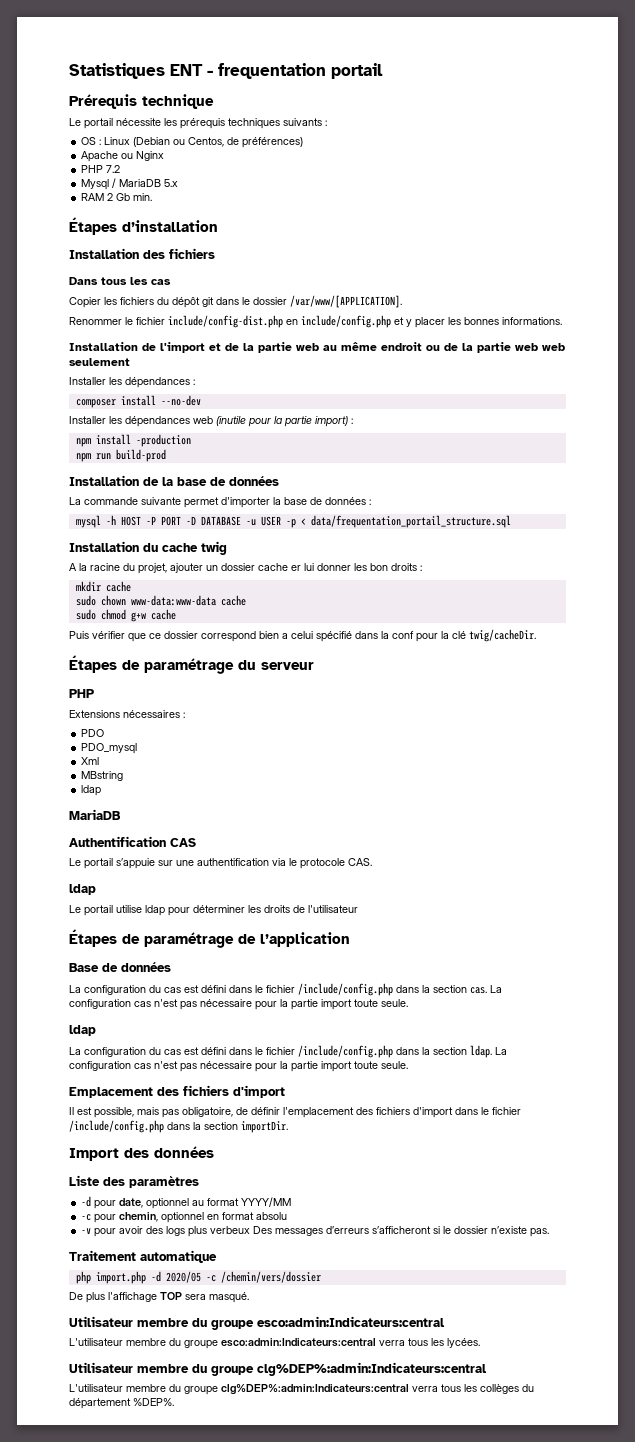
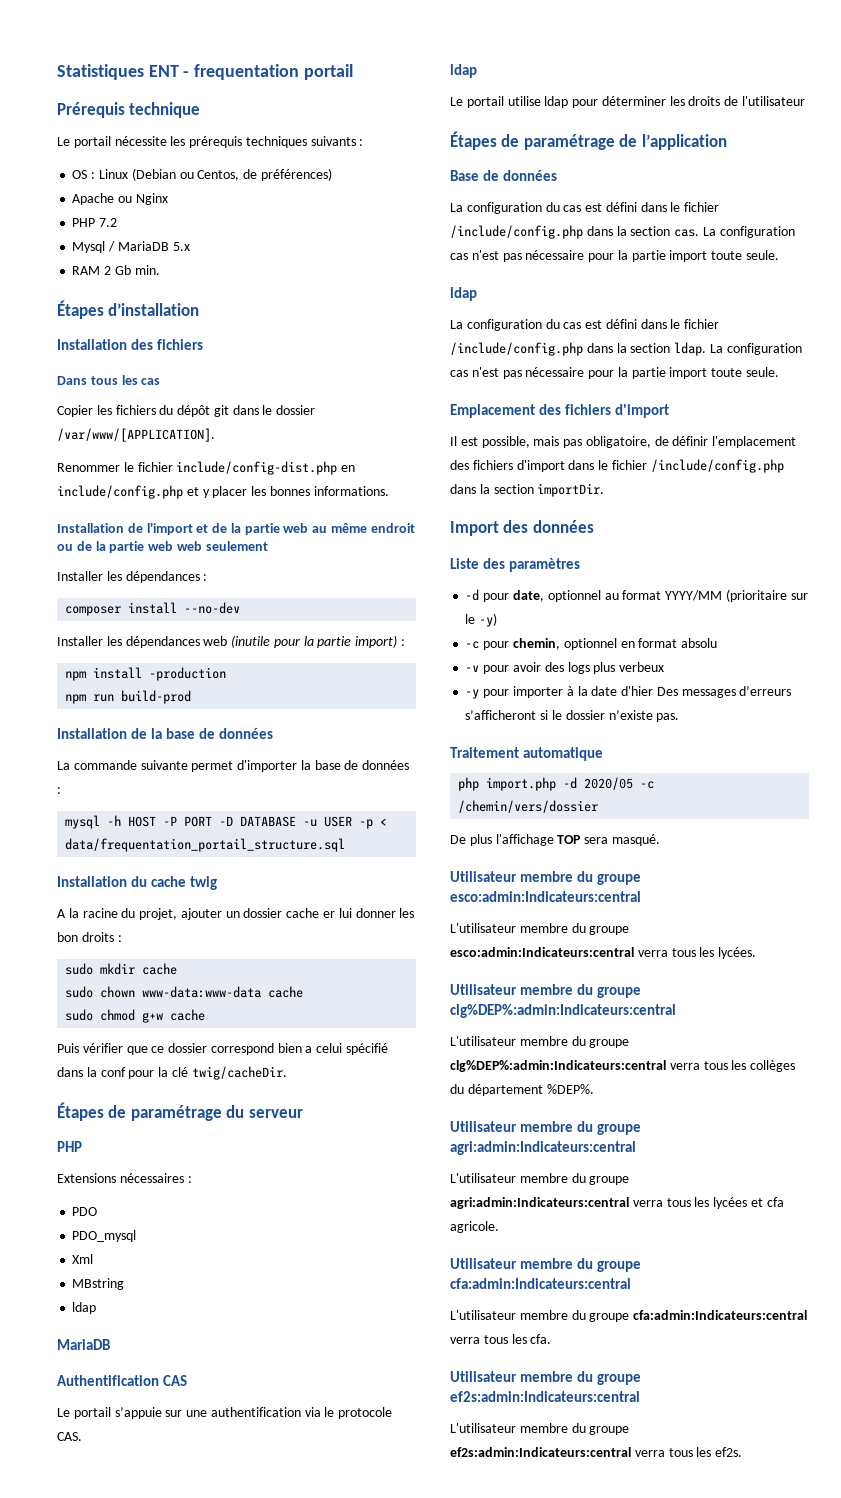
(422, 568) none -> [65,963,94,975] sudo
(292, 1202) none -> [725,589,808,602] [465,613,498,627] (prioritaire sur le -y)
(251, 1230) none -> [465,686,654,699] // -y pour importer à la date d'hier
(174, 1402) none -> [450,1121,642,1135] [450,1141,636,1155] [450,1173,630,1185] [450,1197,784,1209] [450,1221,499,1233] [450,1258,642,1272] [450,1278,631,1289] [450,1310,808,1322] [450,1334,552,1344] [450,1371,642,1385] [450,1391,640,1402] [450,1423,630,1435] [450,1447,743,1457] // Utilisateur membre du groupe agri:admin:Indicateurs:central // L'utilisateur membre du groupe agri:admin:Indicateurs:central verra tous les lycées et cfa agricole. // Utilisateur membre du groupe cfa:admin:Indicateurs:central // L'utilisateur membre du groupe cfa:admin:Indicateurs:central verra tous les cfa. // Utilisateur membre du groupe ef2s:admin:Indicateurs:central // L'utilisateur membre du groupe ef2s:admin:Indicateurs:central verra tous les ef2s.

